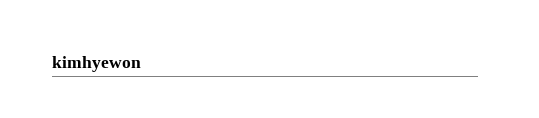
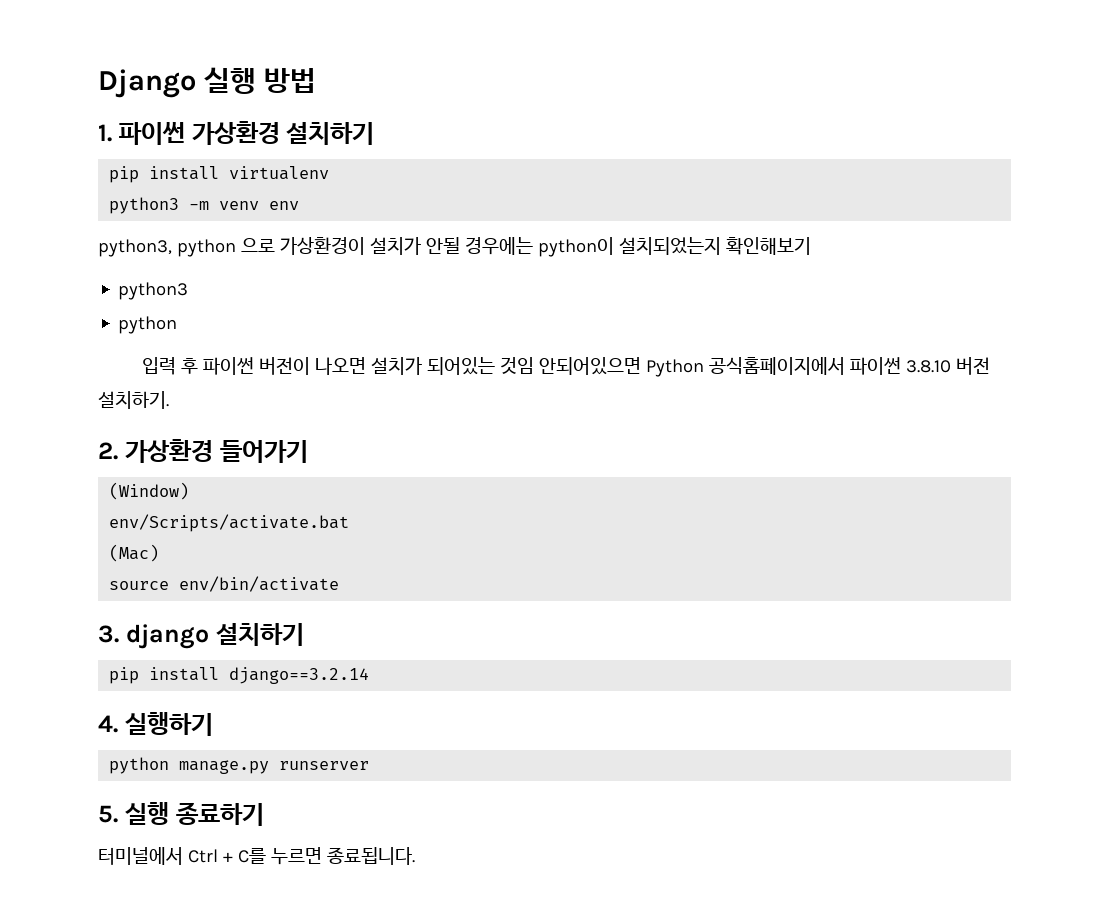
[52,56,141,72] kimhyewon -> [98,67,316,98] [98,121,375,145] [109,166,330,183] [109,197,300,214] [98,237,811,257] [118,282,189,300] [118,316,178,334] [142,357,991,377] [98,391,169,409] [98,439,308,463] [109,482,190,500] [109,514,350,532] [109,544,160,562] [109,576,340,592] [98,623,304,649] [109,667,370,684] [98,712,213,736] [109,757,370,774] [98,802,264,826] [98,847,415,865] Django 실행 방법 // 1. 파이썬 가상환경 설치하기 // pip install virtualenv // python3 -m venv env // python3, python 으로 가상환경이 설치가 안될 경우에는 python이 설치되었는지 확인해보기 // python3 // python // 입력 후 파이썬 버전이 나오면 설치가 되어있는 것임 안되어있으면 Python 공식홈페이지에서 파이썬 3.8.10 버전 설치하기. // 2. 가상환경 들어가기 // (Window) // env/Scripts/activate.bat // (Mac) // source env/bin/activate // 3. django 설치하기 // pip install django==3.2.14 // 4. 실행하기 // python manage.py runserver // 5. 실행 종료하기 // 터미널에서 Ctrl + C를 누르면 종료됩니다.

